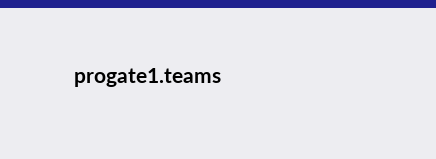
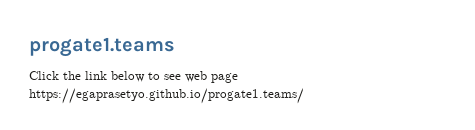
(221, 77) none -> [29,71,238,83] [29,88,304,104] // Click the link below to see web page https://egaprasetyo.github.io/progate1.teams/

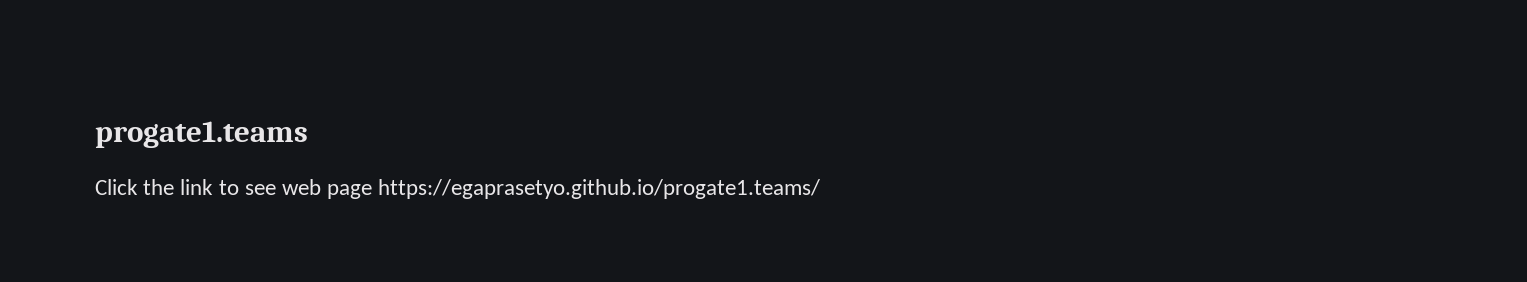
[111,71,145,82] below -> (214, 187) none

